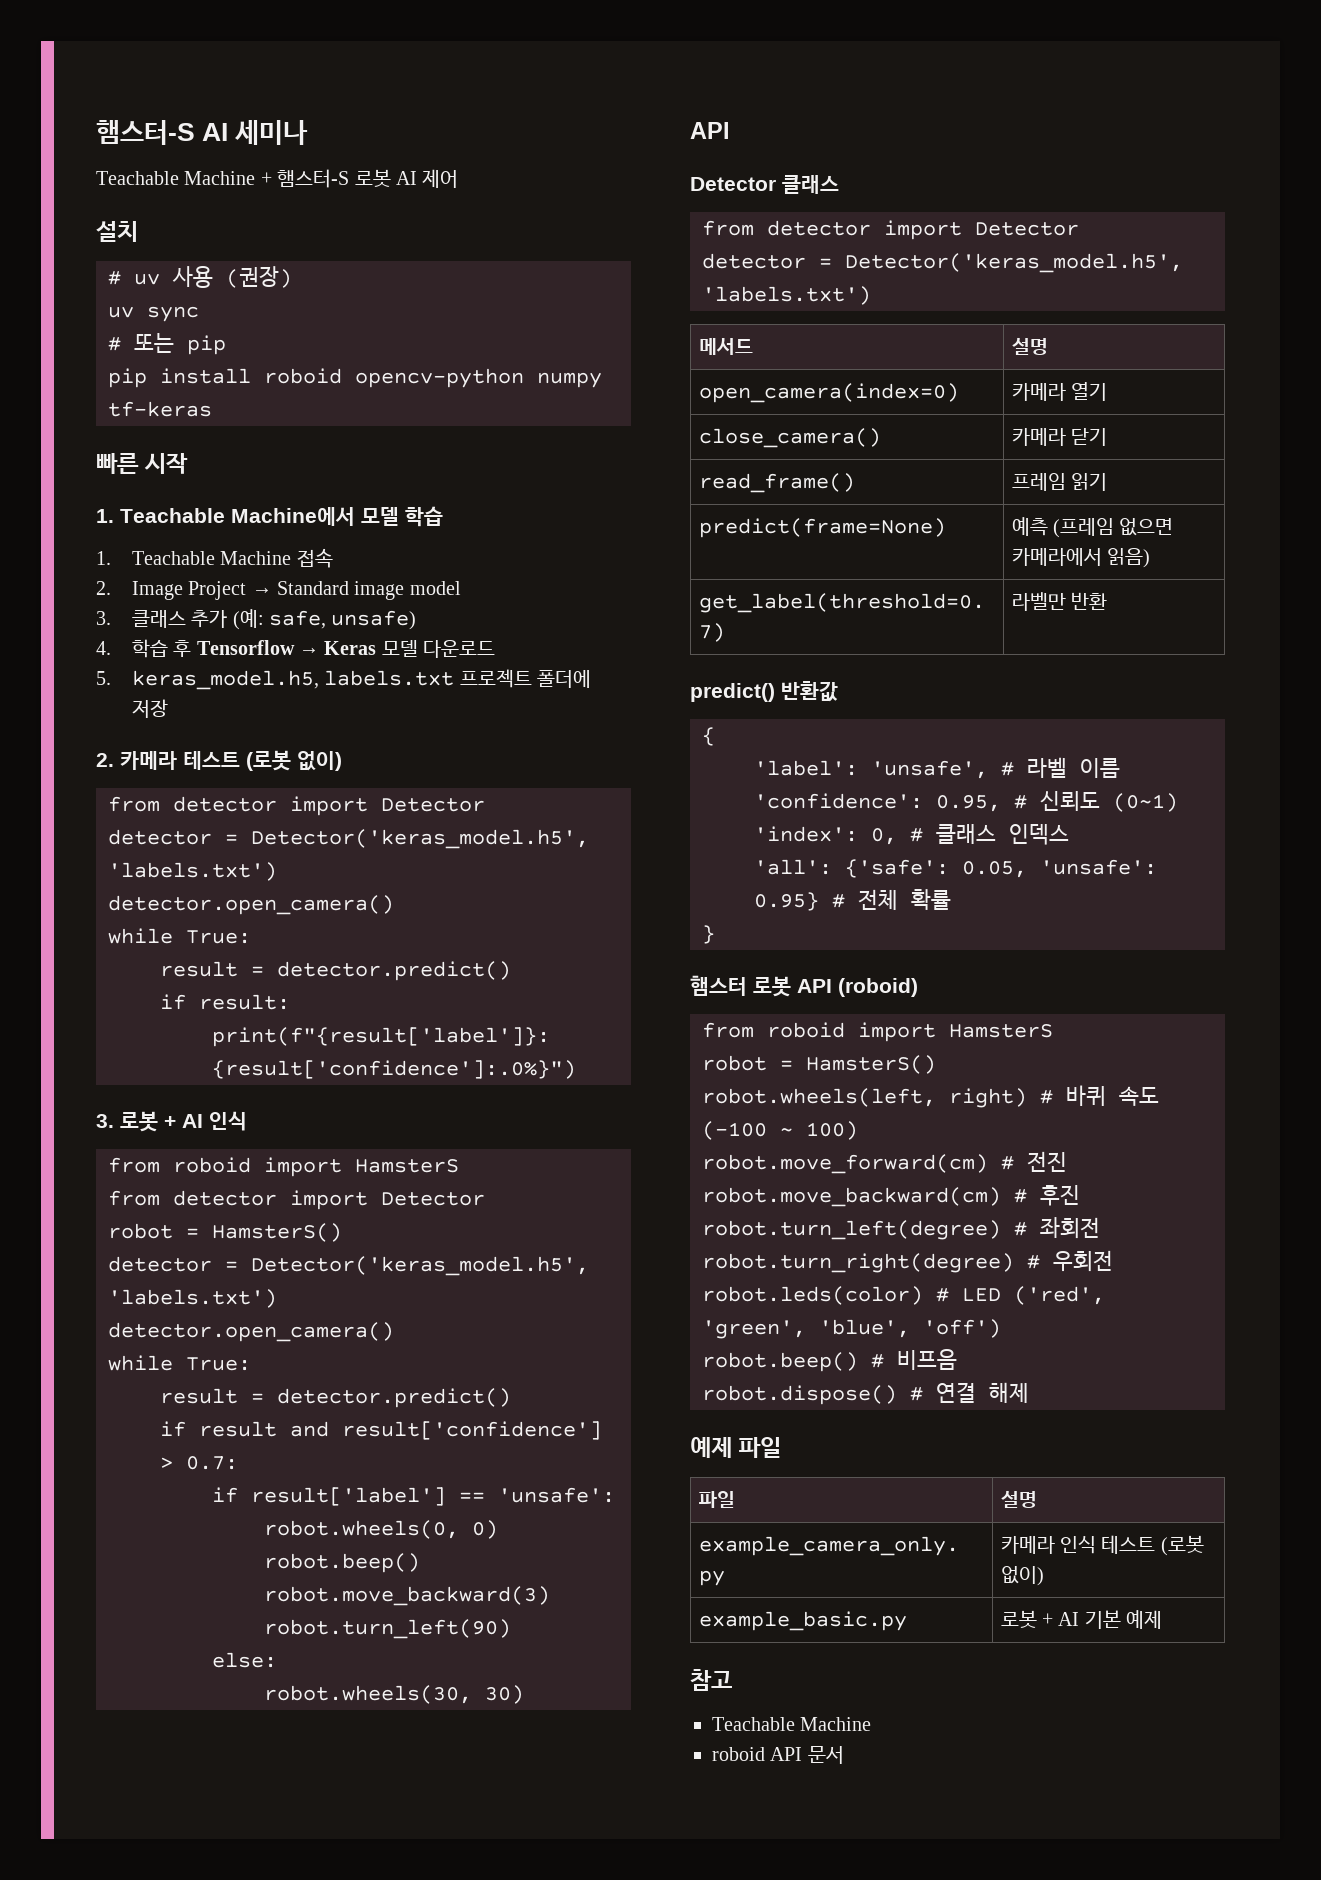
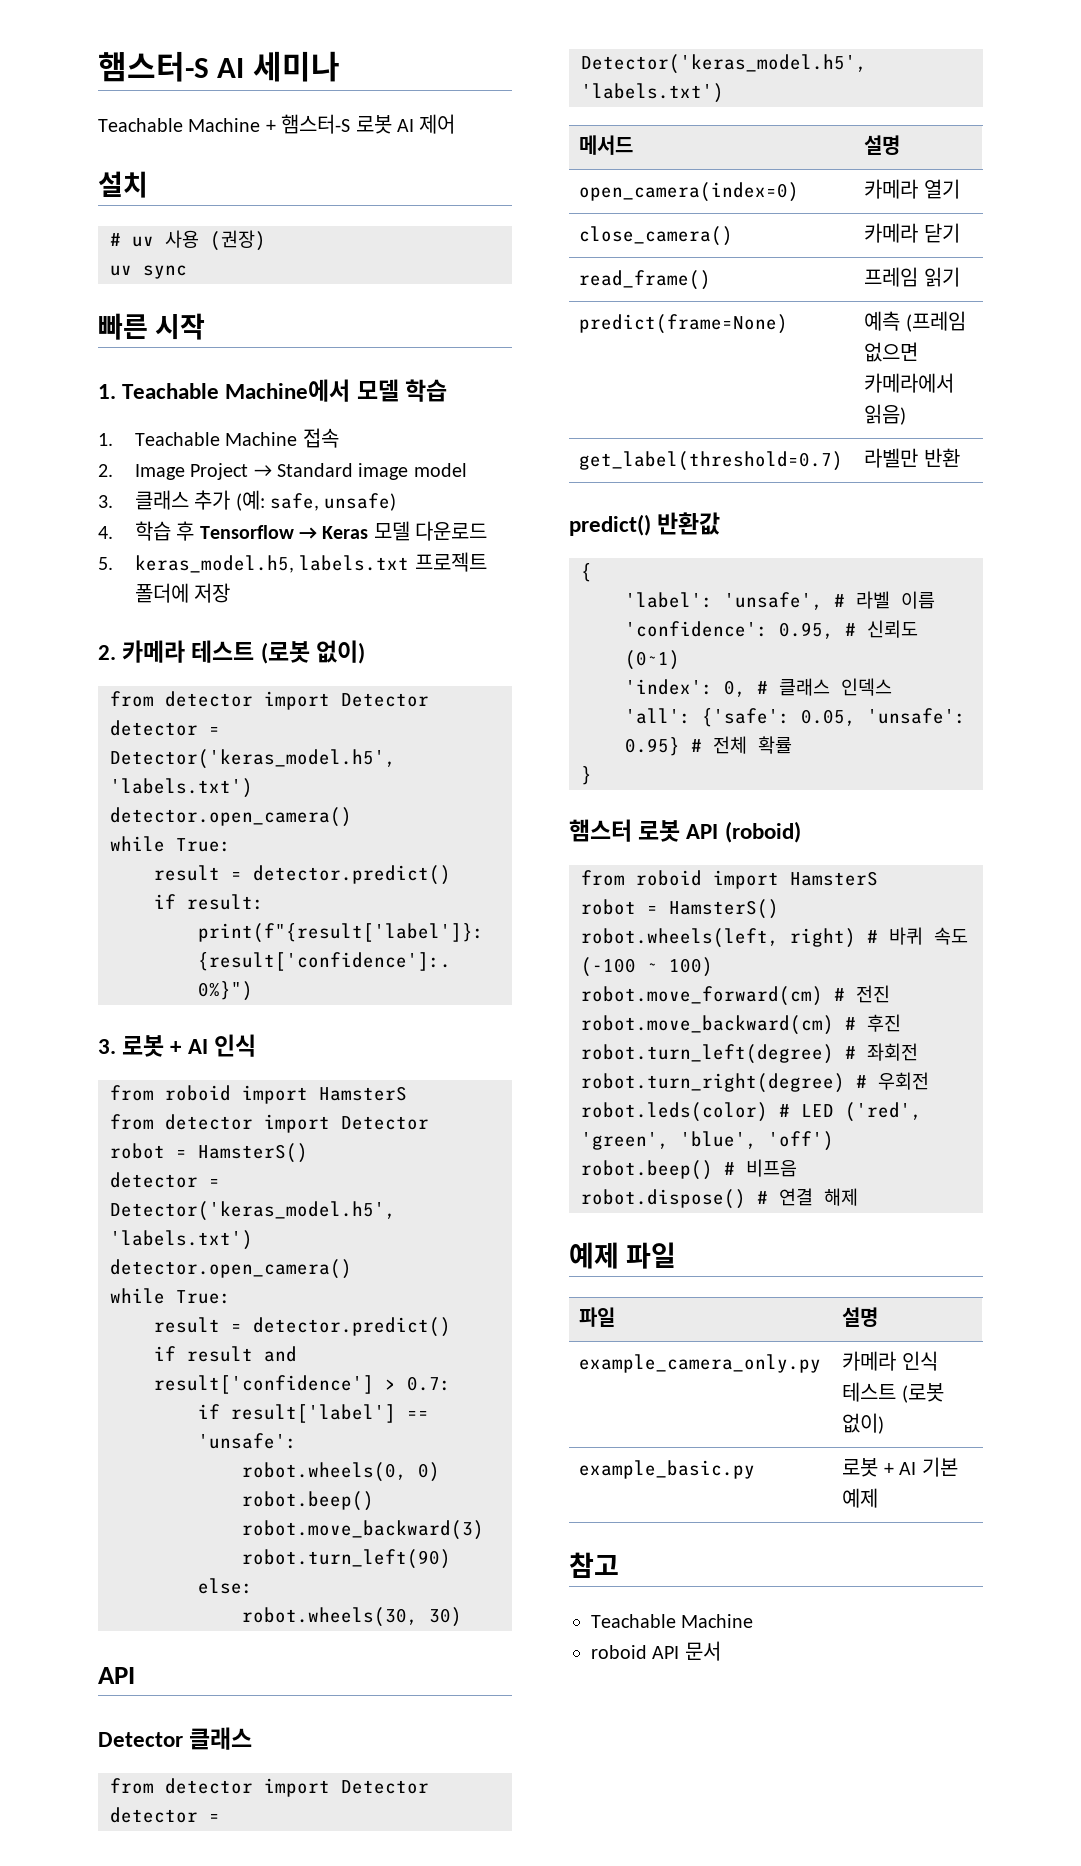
[108,333,226,355] [108,368,602,388] [108,401,212,417] // # 또는 pip // pip install roboid opencv-python numpy tf-keras -> (187, 272) none

